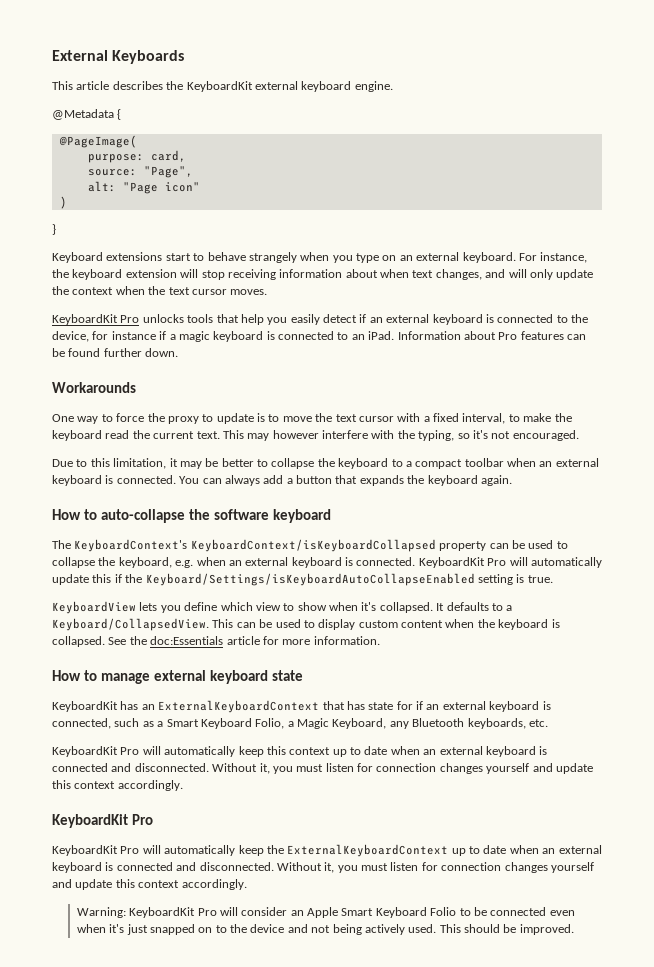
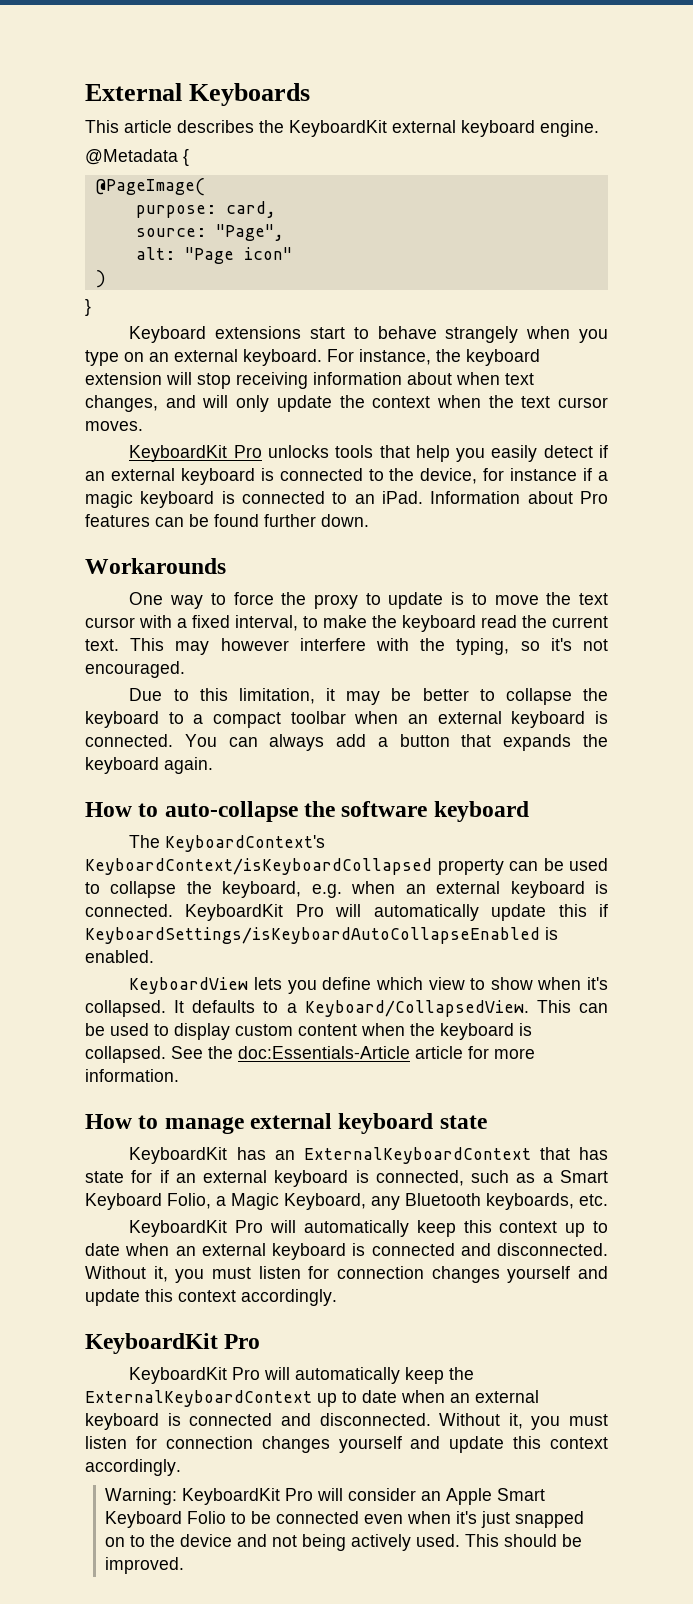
[125,573,553,586] the Keyboard/Settings/isKeyboardAutoCollapseEnabled setting is true. -> [85,927,558,944] [85,950,154,963] KeyboardSettings/isKeyboardAutoCollapseEnabled is enabled.
[150,636,224,645] doc:Essentials -> [238,1046,410,1059] doc:Essentials-Article

